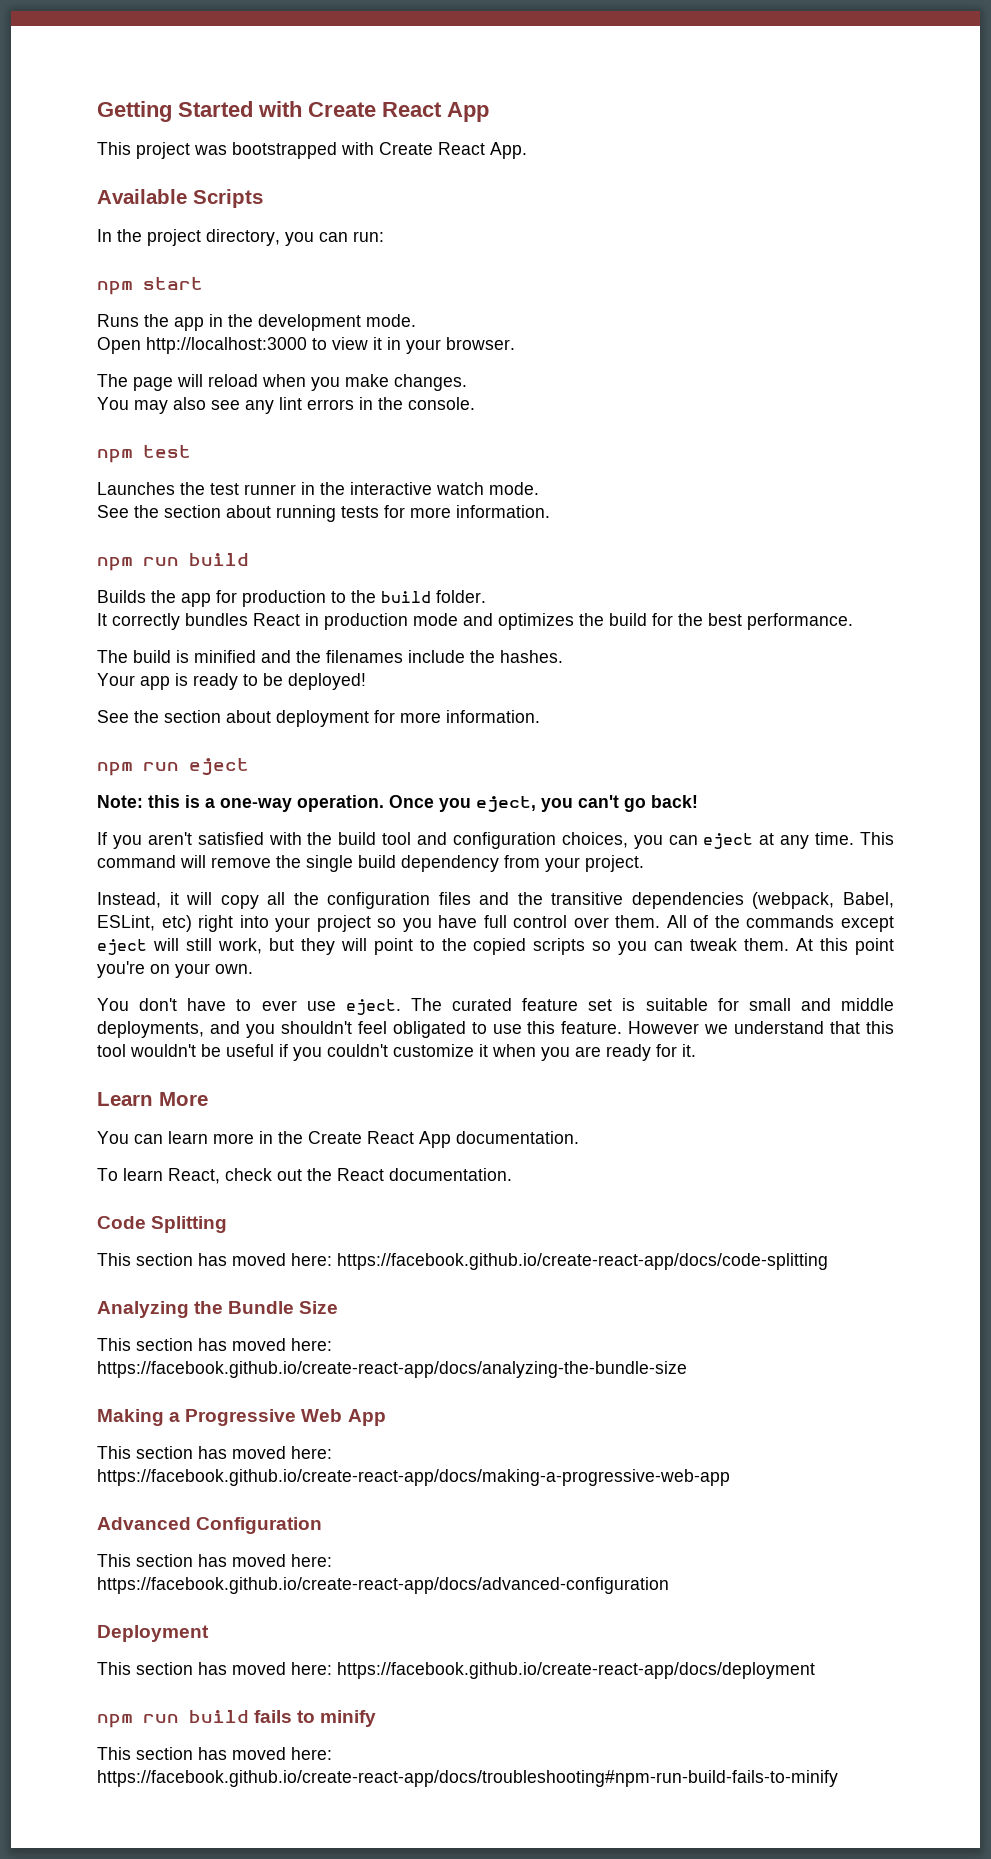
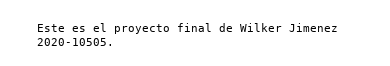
[97,101,489,122] [97,142,527,159] [97,189,263,208] [97,229,384,246] [97,277,203,295] [97,314,416,331] [97,337,515,354] [97,374,467,391] [97,397,475,414] [97,445,191,463] [97,482,539,495] [97,505,550,522] [97,553,249,571] [97,590,486,607] [97,613,853,630] [97,650,563,663] [97,673,366,690] [97,710,540,727] [97,758,249,776] [97,795,698,812] [97,832,894,849] [97,855,644,872] [97,892,895,909] [97,915,894,932] [97,938,894,955] [97,961,253,978] [97,998,894,1015] [97,1021,895,1038] [97,1044,696,1061] [97,1092,208,1106] [97,1131,579,1148] [97,1168,512,1184] [97,1216,228,1233] [97,1253,828,1270] [97,1301,339,1318] [97,1338,332,1351] [97,1361,687,1378] [97,1409,386,1426] [97,1446,332,1459] [97,1469,730,1486] [97,1517,323,1534] [97,1554,332,1567] [97,1577,669,1594] [97,1625,209,1642] [97,1662,815,1679] [97,1710,377,1728] [97,1747,332,1760] [97,1770,838,1787] Getting Started with Create React App // This project was bootstrapped with Create React App. // Available Scripts // In the project directory, you can run: // npm start // Runs the app in the development mode. // Open http://localhost:3000 to view it in your browser. // The page will reload when you make changes. // You may also see any lint errors in the console. // npm test // Launches the test runner in the interactive watch mode. // See the section about running tests for more information. // npm run build // Builds the app for production to the build folder. // It correctly bundles React in production mode and optimizes the build for the best performance. // The build is minified and the filenames include the hashes. // Your app is ready to be deployed! // See the section about deployment for more information. // npm run eject // Note: this is a one-way operation. Once you eject, you can't go back! // If you aren't satisfied with the build tool and configuration choices, you can eject at any time. This command will remove the single build dependency from your project. // Instead, it will copy all the configuration files and the transitive dependencies (webpack, Babel, ESLint, etc) right into your project so you have full control over them. All of the commands except eject will still work, but they will point to the copied scripts so you can tweak them. At this point you're on your own. // You don't have to ever use eject. The curated feature set is suitable for small and middle deployments, and you shouldn't feel obligated to use this feature. However we understand that this tool wouldn't be useful if you couldn't customize it when you are ready for it. // Learn More // You can learn more in the Create React App documentation. // To learn React, check out the React documentation. // Code Splitting // This section has moved here: https://facebook.github.io/create-react-app/docs/code-splitting // Analyzing the Bundle Size // This section has moved here: https://facebook.github.io/create-react-app/docs/analyzing-the-bundle-size // Making a Progressive Web App // This section has moved here: https://facebook.github.io/create-react-app/docs/making-a-progressive-web-app // Advanced Configuration // This section has moved here: https://facebook.github.io/create-react-app/docs/advanced-configuration // Deployment // This section has moved here: https://facebook.github.io/create-react-app/docs/deployment // npm run build fails to minify // This section has moved here: https://facebook.github.io/create-react-app/docs/troubleshooting#npm-run-build-fails-to-minify -> [37,23,338,34] [37,38,114,46] Este es el proyecto final de Wilker Jimenez 2020-10505.

